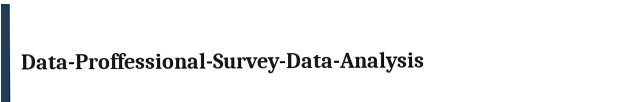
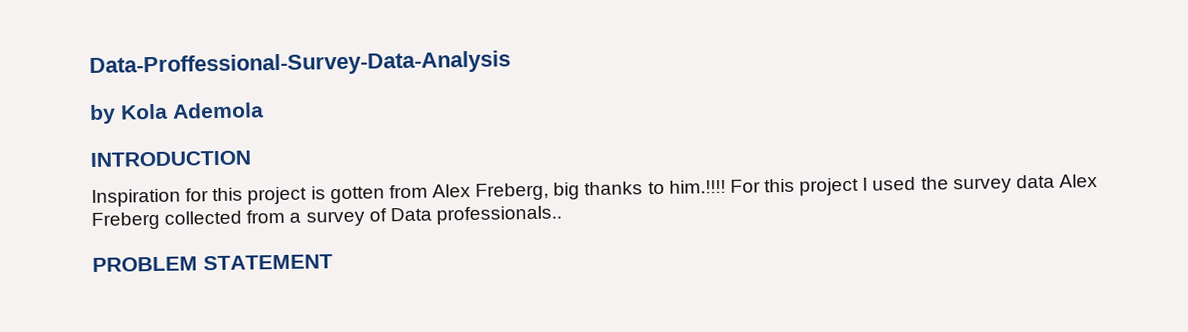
(425, 63) none -> [89,102,264,124] [90,150,251,167] [91,174,1098,207] [91,205,562,230] [92,254,333,272] // by Kola Ademola // INTRODUCTION // Inspiration for this project is gotten from Alex Freberg, big thanks to him.!!!! For this project I used the survey data Alex Freberg collected from a survey of Data professionals.. // PROBLEM STATEMENT

